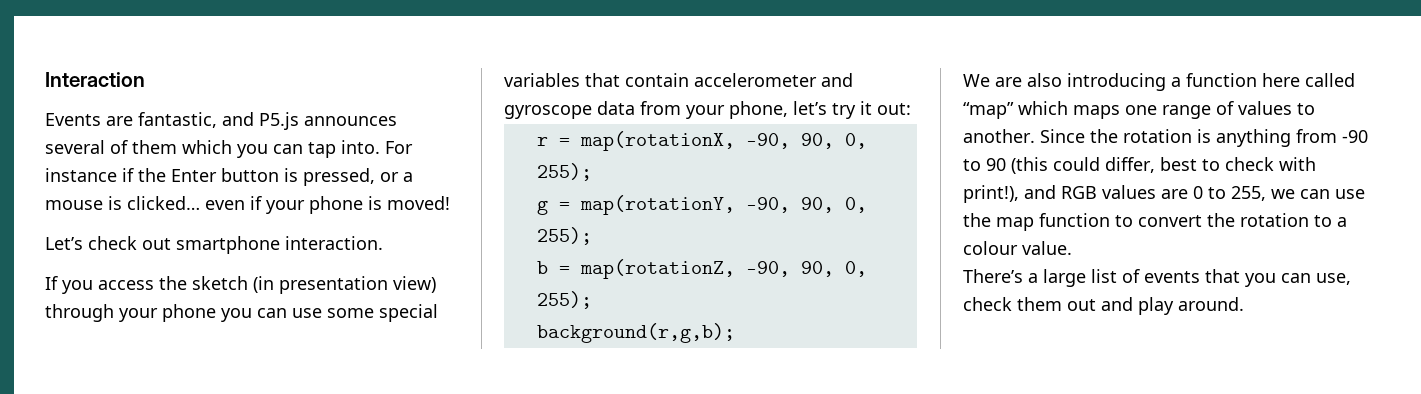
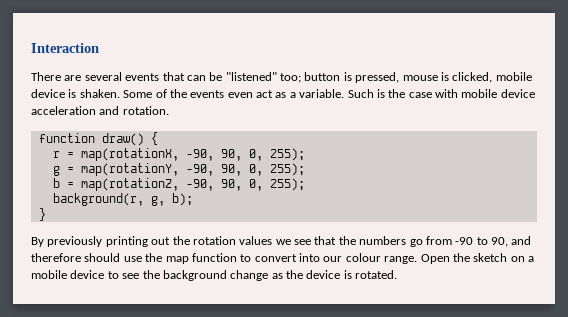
[45,112,397,130] [45,140,413,158] [45,168,413,186] [45,196,450,214] [45,236,383,254] [45,276,436,294] [45,304,438,322] [504,73,853,87] [504,101,911,119] Events are fantastic, and P5.js announces several of them which you can tap into. For instance if the Enter button is pressed, or a mouse is clicked… even if your phone is moved! // Let’s check out smartphone interaction. // If you access the sketch (in presentation view) through your phone you can use some special variables that contain accelerometer and gyroscope data from your phone, let’s try it out: -> [31,72,532,83] [31,89,535,98] [31,106,169,115] [38,132,158,146] There are several events that can be "listened" too; button is pressed, mouse is clicked, mobile device is shaken. Some of the events even act as a variable. Such is the case with mobile device acceleration and rotation. // function draw() {
[536,323,735,343] [963,73,1355,91] [963,101,1315,119] [963,129,1368,147] [963,157,1316,174] [963,185,1330,203] background(r,g,b); // We are also introducing a function here called “map” which maps one range of values to another. Since the rotation is anything from -90 to 90 (this could differ, best to check with print!), and RGB values are 0 to 255, we can -> [52,193,193,206] [38,208,46,221] [31,236,532,247] [31,253,121,262] background(r, g, b); // } // By previously printing out the rotation values we see that the numbers go from -90 to 90, and therefore should
[1207,213,1347,227] [963,241,1072,255] [963,269,1351,287] [963,297,1244,315] the rotation to a colour value. // There’s a large list of events that you can use, check them out and play around. -> [299,253,534,264] [31,270,398,281] into our colour range. Open the sketch on a mobile device to see the background change as the device is rotated.

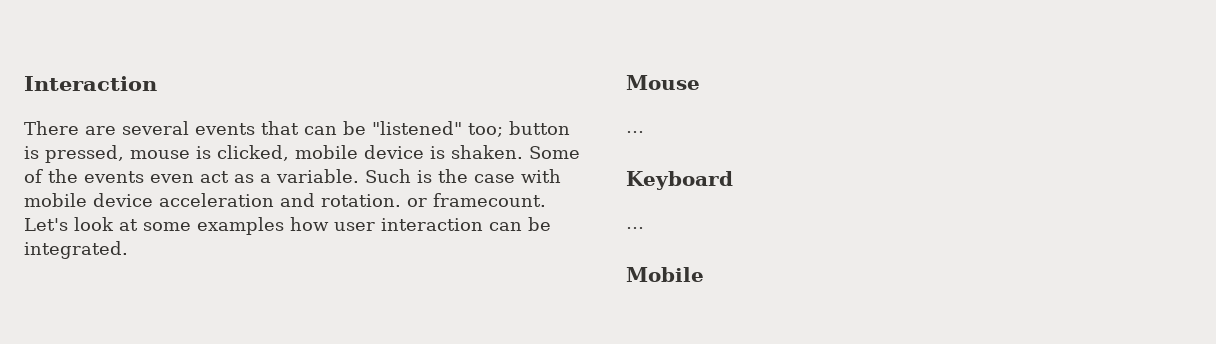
[38,132,158,146] [52,148,305,161] [52,163,305,176] [52,178,305,191] [52,193,193,206] [38,208,46,221] [31,236,532,247] [31,253,534,264] [31,270,398,281] // function draw() { // r = map(rotationX, -90, 90, 0, 255); // g = map(rotationY, -90, 90, 0, 255); // b = map(rotationZ, -90, 90, 0, 255); // background(r, g, b); // } // By previously printing out the rotation values we see that the numbers go from -90 to 90, and therefore should use the map function to convert into our colour range. Open the sketch on a mobile device to see the background change as the device is rotated. -> [407,193,546,207] [24,217,551,235] [24,241,128,259] [626,75,700,90] [626,131,644,133] [626,171,733,190] [626,227,644,229] [626,267,704,282] or framecount. Let's look at some examples how user interaction can be integrated. // Mouse // … // Keyboard // … // Mobile

